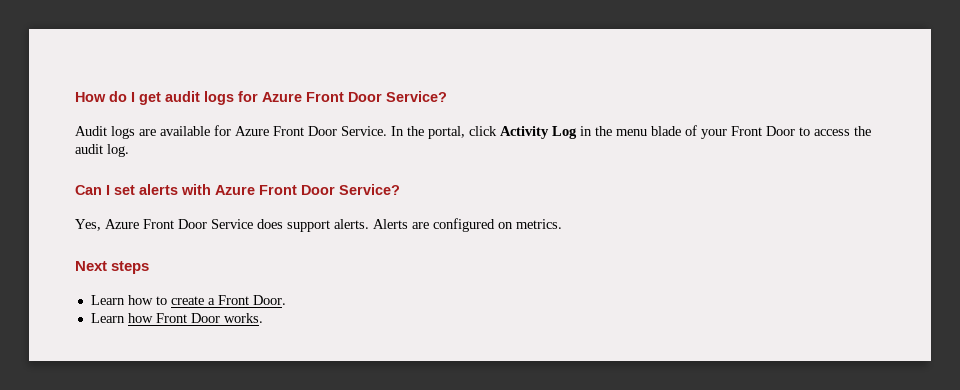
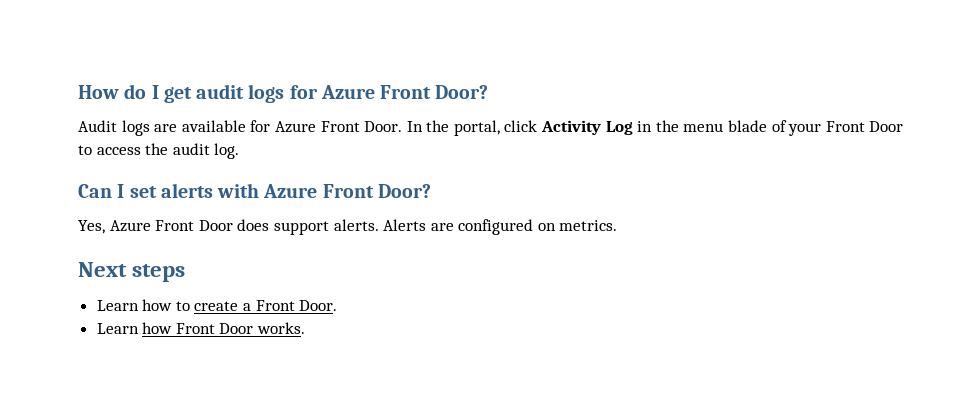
[348,91,447,102] Door Service? -> [435,85,489,99] Door?
[308,126,387,136] Door Service. -> [364,121,403,132] Door.
[301,184,400,195] Door Service? -> [377,184,431,198] Door?
[211,219,253,229] Service -> (233, 225) none

